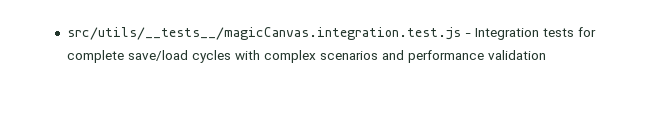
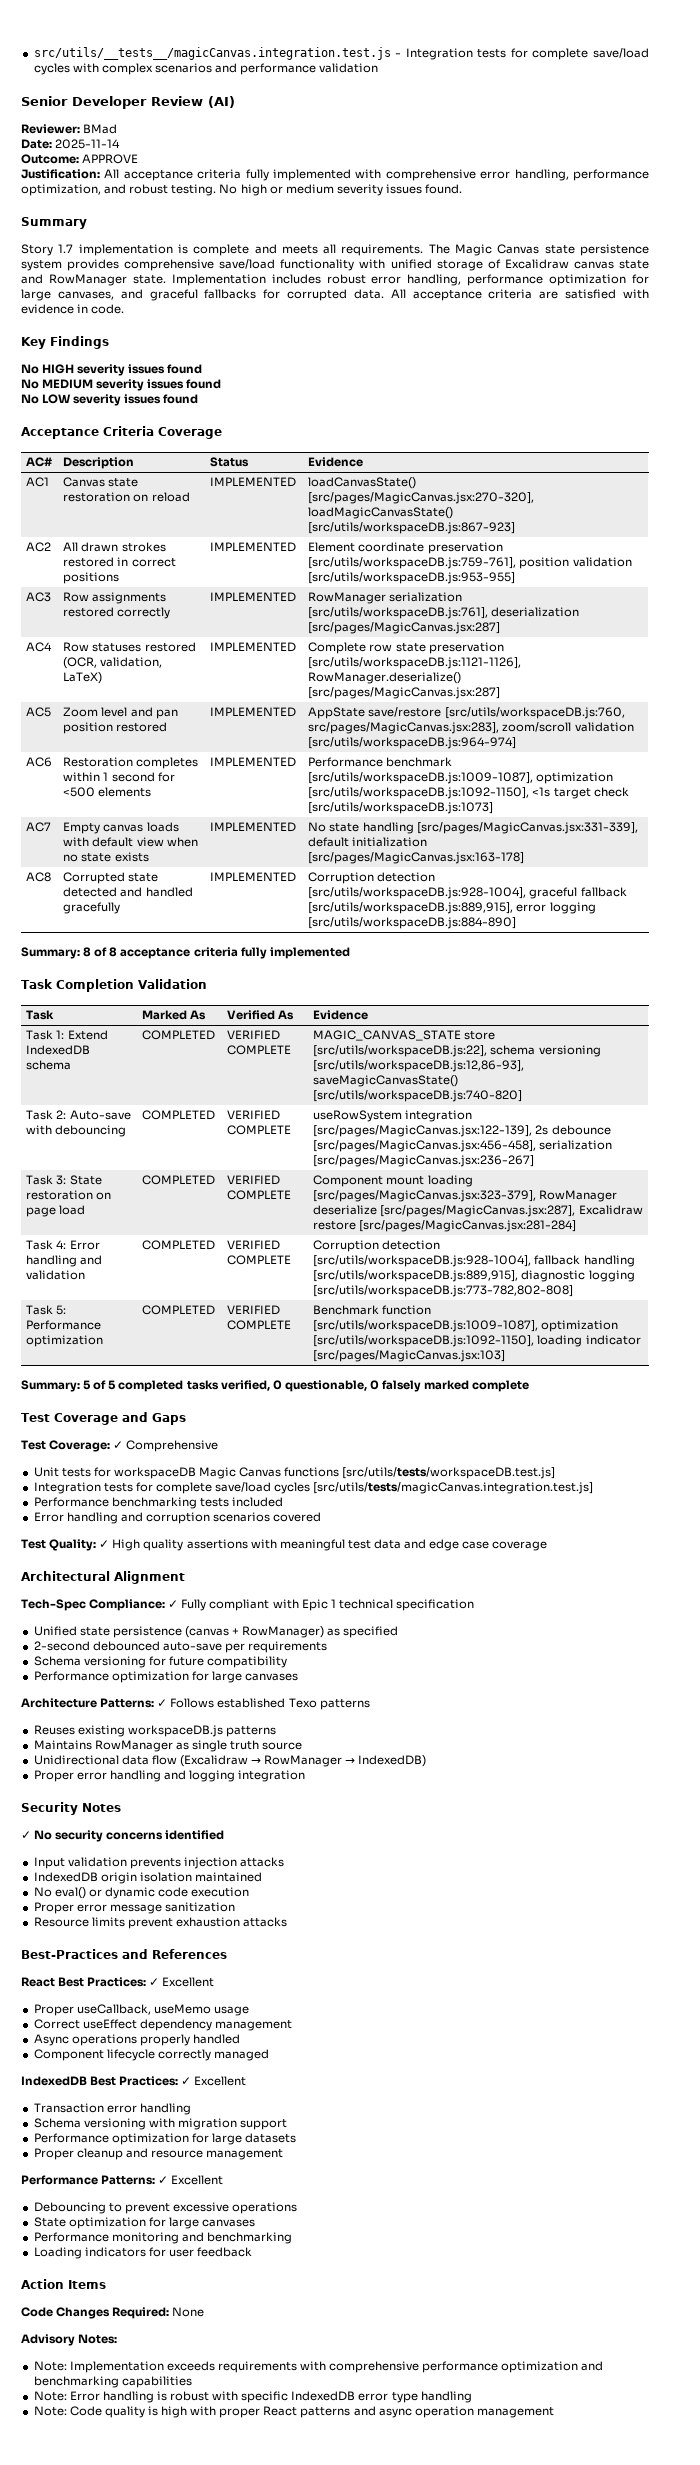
(546, 55) none -> [21,96,235,109] [21,124,118,134] [21,139,121,149] [21,154,139,164] [21,169,649,181] [21,184,463,196] [21,217,87,229] [21,244,649,256] [21,259,649,271] [21,274,649,286] [21,289,649,301] [21,304,125,314] [21,336,109,349] [21,364,203,376] [21,379,222,391] [21,394,199,406] [21,426,222,439] [26,457,53,467] [63,457,135,469] [210,457,250,467] [308,457,364,467] [26,477,50,487] [63,477,139,487] [63,492,190,502] [210,477,297,487] [308,477,417,489] [308,492,535,504] [308,507,454,519] [308,522,516,534] [26,542,52,552] [63,542,166,552] [63,557,176,567] [63,572,120,584] [210,542,297,552] [308,542,503,554] [308,557,632,569] [308,572,516,584] [26,592,52,602] [63,592,167,604] [63,607,171,619] [210,592,297,602] [308,592,463,604] [308,607,580,619] [308,622,501,634] [26,642,53,652] [63,642,196,652] [63,657,163,669] [63,672,103,684] [210,642,297,652] [308,642,504,654] [308,657,522,669] [308,672,462,684] [308,687,501,699] [26,707,52,717] [63,707,178,719] [63,722,168,734] [210,707,297,717] [308,707,625,719] [308,722,634,734] [308,737,517,749] [26,757,53,767] [63,757,199,769] [63,772,175,782] [63,787,152,797] [210,757,297,767] [308,757,453,767] [308,772,614,784] [308,787,629,799] [308,802,494,814] [26,822,52,832] [63,822,179,834] [63,837,198,847] [63,852,149,862] [210,822,297,832] [308,822,638,834] [308,837,428,847] [308,852,525,864] [26,872,52,882] [63,872,159,884] [63,887,193,897] [63,902,121,914] [210,872,297,882] [308,872,436,884] [308,887,627,899] [308,902,596,914] [308,917,517,929] [21,947,350,959] [21,979,207,992] [26,1010,55,1020] [142,1010,207,1020] [227,1010,295,1020] [313,1010,369,1020] [26,1030,108,1040] [26,1045,91,1055] [26,1060,72,1070] [142,1030,216,1040] [227,1030,281,1040] [227,1045,292,1055] [313,1030,496,1041] [313,1045,601,1057] [313,1060,525,1072] [313,1075,459,1087] [313,1090,523,1102] [26,1110,131,1120] [26,1125,127,1137] [142,1110,216,1120] [227,1110,281,1120] [227,1125,292,1135] [313,1110,473,1122] [313,1125,611,1137] [313,1140,613,1152] [313,1155,535,1167] [26,1175,102,1185] [26,1190,112,1200] [26,1205,86,1217] [142,1175,216,1185] [227,1175,281,1185] [227,1190,292,1200] [313,1175,473,1187] [313,1190,618,1202] [313,1205,643,1217] [313,1220,577,1232] [26,1240,100,1250] [26,1255,103,1267] [26,1270,86,1280] [142,1240,216,1250] [227,1240,281,1250] [227,1255,292,1265] [313,1240,441,1252] [313,1255,635,1267] [313,1270,635,1282] [313,1285,574,1297] [26,1305,67,1315] [26,1320,102,1330] [26,1335,104,1347] [142,1305,216,1315] [227,1305,281,1315] [227,1320,292,1330] [313,1305,432,1315] [313,1320,619,1332] [313,1335,641,1347] [313,1350,506,1362] [21,1380,530,1392] [21,1412,186,1425] [21,1440,219,1452] [33,1467,556,1479] [33,1482,594,1494] [33,1497,283,1509] [33,1512,322,1524] [21,1539,548,1551] [21,1571,185,1584] [21,1599,474,1611] [33,1626,399,1638] [33,1641,328,1653] [33,1656,288,1668] [33,1671,299,1683] [21,1698,370,1710] [33,1725,276,1737] [33,1740,303,1752] [33,1755,427,1767] [33,1770,306,1782] [21,1802,121,1815] [21,1830,225,1842] [33,1857,285,1869] [33,1872,262,1884] [33,1887,250,1899] [33,1902,235,1914] [33,1917,288,1929] [21,1949,227,1959] [21,1977,215,1987] [33,2004,249,2016] [33,2019,292,2031] [33,2034,240,2046] [33,2049,269,2061] [21,2076,247,2086] [33,2103,191,2115] [33,2118,288,2130] [33,2133,297,2145] [33,2148,284,2160] [21,2175,224,2185] [33,2202,298,2214] [33,2217,256,2229] [33,2232,292,2244] [33,2247,253,2259] [21,2279,106,2289] [21,2307,205,2319] [21,2334,118,2346] [33,2361,604,2373] [33,2376,192,2388] [33,2391,472,2403] [33,2406,554,2418] // Senior Developer Review (AI) // Reviewer: BMad // Date: 2025-11-14 // Outcome: APPROVE // Justification: All acceptance criteria fully implemented with comprehensive error handling, performance optimization, and robust testing. No high or medium severity issues found. // Summary // Story 1.7 implementation is complete and meets all requirements. The Magic Canvas state persistence system provides comprehensive save/load functionality with unified storage of Excalidraw canvas state and RowManager state. Implementation includes robust error handling, performance optimization for large canvases, and graceful fallbacks for corrupted data. All acceptance criteria are satisfied with evidence in code. // Key Findings // No HIGH severity issues found // No MEDIUM severity issues found // No LOW severity issues found // Acceptance Criteria Coverage // AC# | Description | Status | Evidence // AC1 | Canvas state restoration on reload | IMPLEMENTED | loadCanvasState() [src/pages/MagicCanvas.jsx:270-320], loadMagicCanvasState() [src/utils/workspaceDB.js:867-923] // AC2 | All drawn strokes restored in correct positions | IMPLEMENTED | Element coordinate preservation [src/utils/workspaceDB.js:759-761], position validation [src/utils/workspaceDB.js:953-955] // AC3 | Row assignments restored correctly | IMPLEMENTED | RowManager serialization [src/utils/workspaceDB.js:761], deserialization [src/pages/MagicCanvas.jsx:287] // AC4 | Row statuses restored (OCR, validation, LaTeX) | IMPLEMENTED | Complete row state preservation [src/utils/workspaceDB.js:1121-1126], RowManager.deserialize() [src/pages/MagicCanvas.jsx:287] // AC5 | Zoom level and pan position restored | IMPLEMENTED | AppState save/restore [src/utils/workspaceDB.js:760, src/pages/MagicCanvas.jsx:283], zoom/scroll validation [src/utils/workspaceDB.js:964-974] // AC6 | Restoration completes within 1 second for <500 elements | IMPLEMENTED | Performance benchmark [src/utils/workspaceDB.js:1009-1087], optimization [src/utils/workspaceDB.js:1092-1150], <1s target check [src/utils/workspaceDB.js:1073] // AC7 | Empty canvas loads with default view when no state exists | IMPLEMENTED | No state handling [src/pages/MagicCanvas.jsx:331-339], default initialization [src/pages/MagicCanvas.jsx:163-178] // AC8 | Corrupted state detected and handled gracefully | IMPLEMENTED | Corruption detection [src/utils/workspaceDB.js:928-1004], graceful fallback [src/utils/workspaceDB.js:889,915], error logging [src/utils/workspaceDB.js:884-890] // Summary: 8 of 8 acceptance criteria fully implemented // Task Completion Validation // Task | Marked As | Verified As | Evidence // Task 1: Extend IndexedDB schema | COMPLETED | VERIFIED COMPLETE | MAGIC_CANVAS_STATE store [src/utils/workspaceDB.js:22], schema versioning [src/utils/workspaceDB.js:12,86-93], saveMagicCanvasState() [src/utils/workspaceDB.js:740-820] // Task 2: Auto-save with debouncing | COMPLETED | VERIFIED COMPLETE | useRowSystem integration [src/pages/MagicCanvas.jsx:122-139], 2s debounce [src/pages/MagicCanvas.jsx:456-458], serialization [src/pages/MagicCanvas.jsx:236-267] // Task 3: State restoration on page load | COMPLETED | VERIFIED COMPLETE | Component mount loading [src/pages/MagicCanvas.jsx:323-379], RowManager deserialize [src/pages/MagicCanvas.jsx:287], Excalidraw restore [src/pages/MagicCanvas.jsx:281-284] // Task 4: Error handling and validation | COMPLETED | VERIFIED COMPLETE | Corruption detection [src/utils/workspaceDB.js:928-1004], fallback handling [src/utils/workspaceDB.js:889,915], diagnostic logging [src/utils/workspaceDB.js:773-782,802-808] // Task 5: Performance optimization | COMPLETED | VERIFIED COMPLETE | Benchmark function [src/utils/workspaceDB.js:1009-1087], optimization [src/utils/workspaceDB.js:1092-1150], loading indicator [src/pages/MagicCanvas.jsx:103] // Summary: 5 of 5 completed tasks verified, 0 questionable, 0 falsely marked complete // Test Coverage and Gaps // Test Coverage: ✓ Comprehensive // Unit tests for workspaceDB Magic Canvas functions [src/utils/tests/workspaceDB.test.js] // Integration tests for complete save/load cycles [src/utils/tests/magicCanvas.integration.test.js] // Performance benchmarking tests included // Error handling and corruption scenarios covered // Test Quality: ✓ High quality assertions with meaningful test data and edge case coverage // Architectural Alignment // Tech-Spec Compliance: ✓ Fully compliant with Epic 1 technical specification // Unified state persistence (canvas + RowManager) as specified // 2-second debounced auto-save per requirements // Schema versioning for future compatibility // Performance optimization for large canvases // Architecture Patterns: ✓ Follows established Texo patterns // Reuses existing workspaceDB.js patterns // Maintains RowManager as single truth source // Unidirectional data flow (Excalidraw → RowManager → IndexedDB) // Proper error handling and logging integration // Security Notes // ✓ No security concerns identified // Input validation prevents injection attacks // IndexedDB origin isolation maintained // No eval() or dynamic code execution // Proper error message sanitization // Resource limits prevent exhaustion attacks // Best-Practices and References // React Best Practices: ✓ Excellent // Proper useCallback, useMemo usage // Correct useEffect dependency management // Async operations properly handled // Component lifecycle correctly managed // IndexedDB Best Practices: ✓ Excellent // Transaction error handling // Schema versioning with migration support // Performance optimization for large datasets // Proper cleanup and resource management // Performance Patterns: ✓ Excellent // Debouncing to prevent excessive operations // State optimization for large canvases // Performance monitoring and benchmarking // Loading indicators for user feedback // Action Items // Code Changes Required: None // Advisory Notes: // Note: Implementation exceeds requirements with comprehensive performance optimization and benchmarking capabilities // Note: Error handling is robust with specific IndexedDB error type handling // Note: Code quality is high with proper React patterns and async operation management

